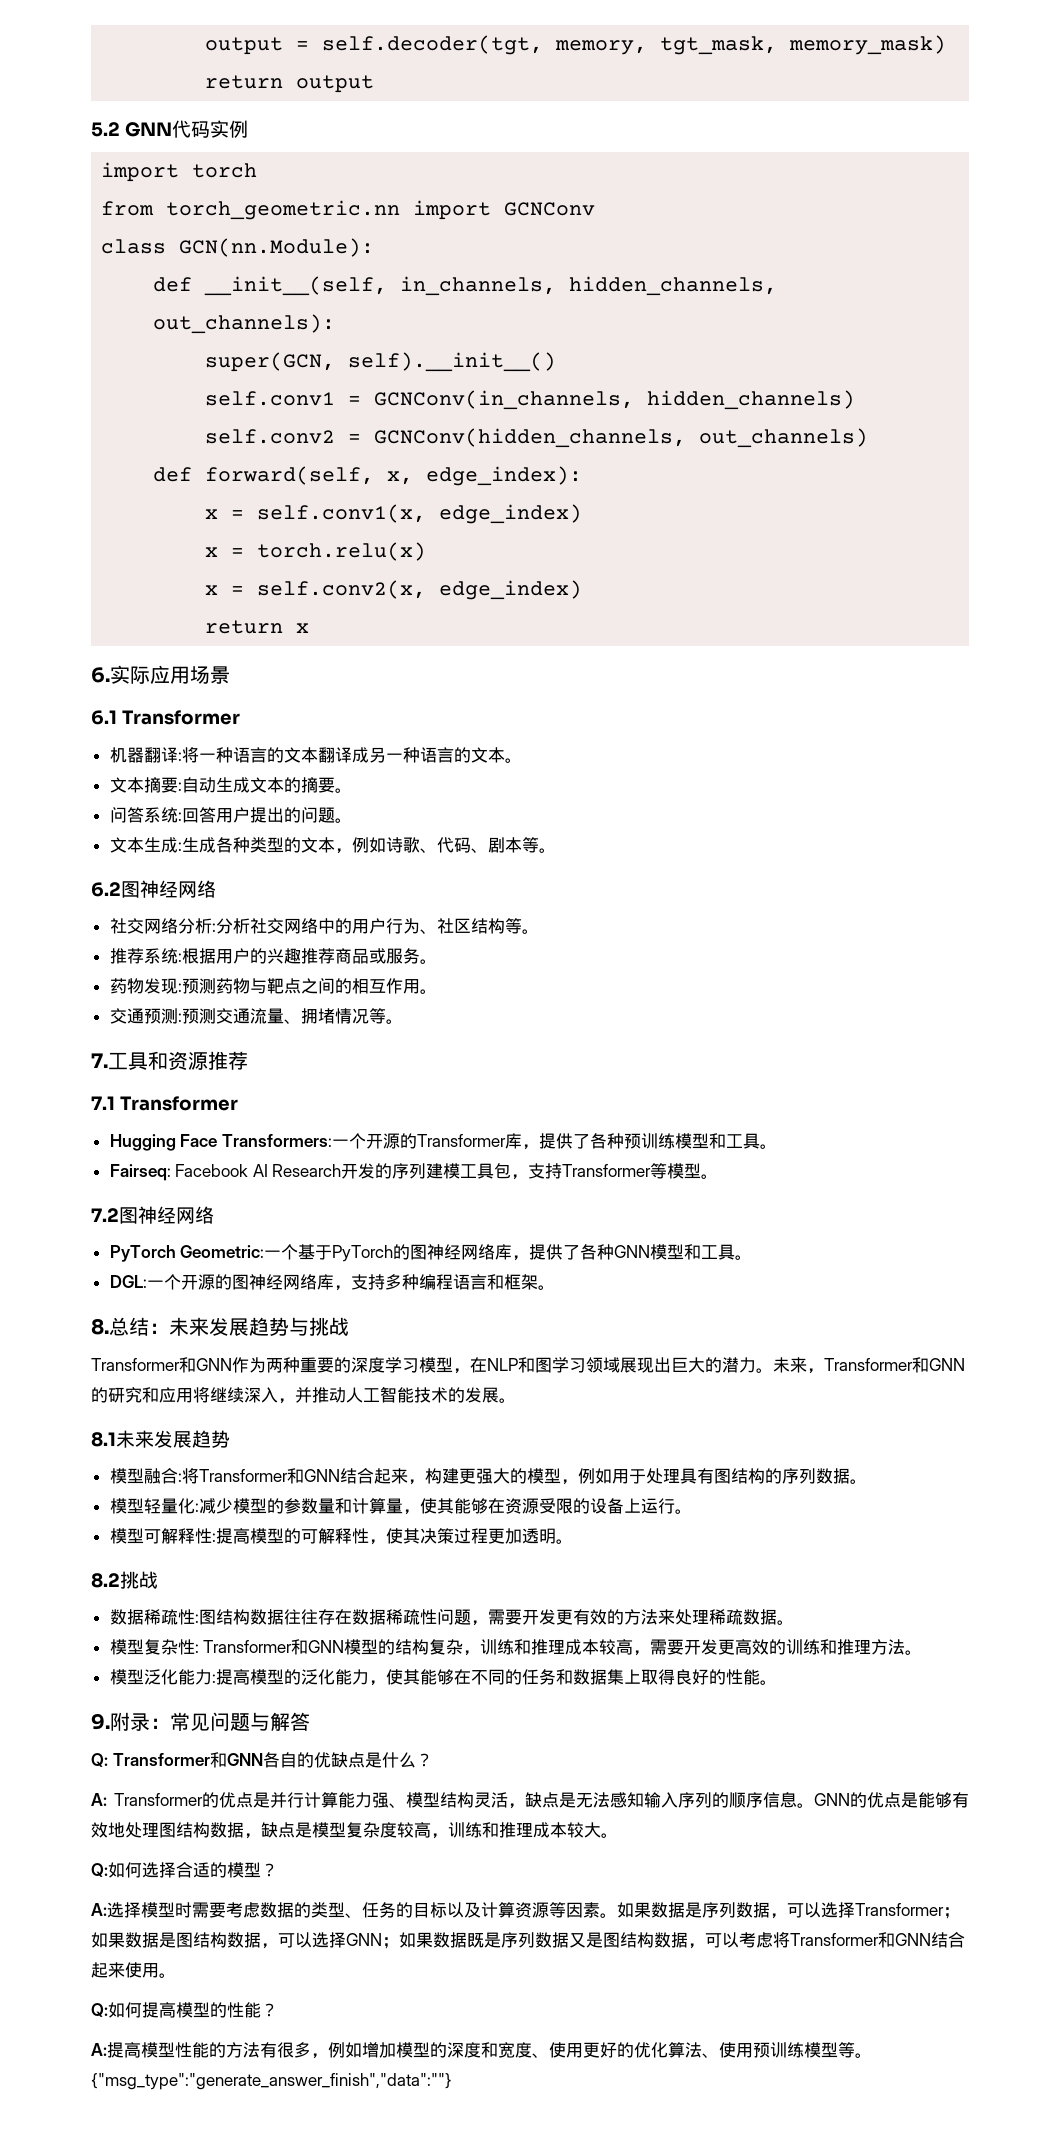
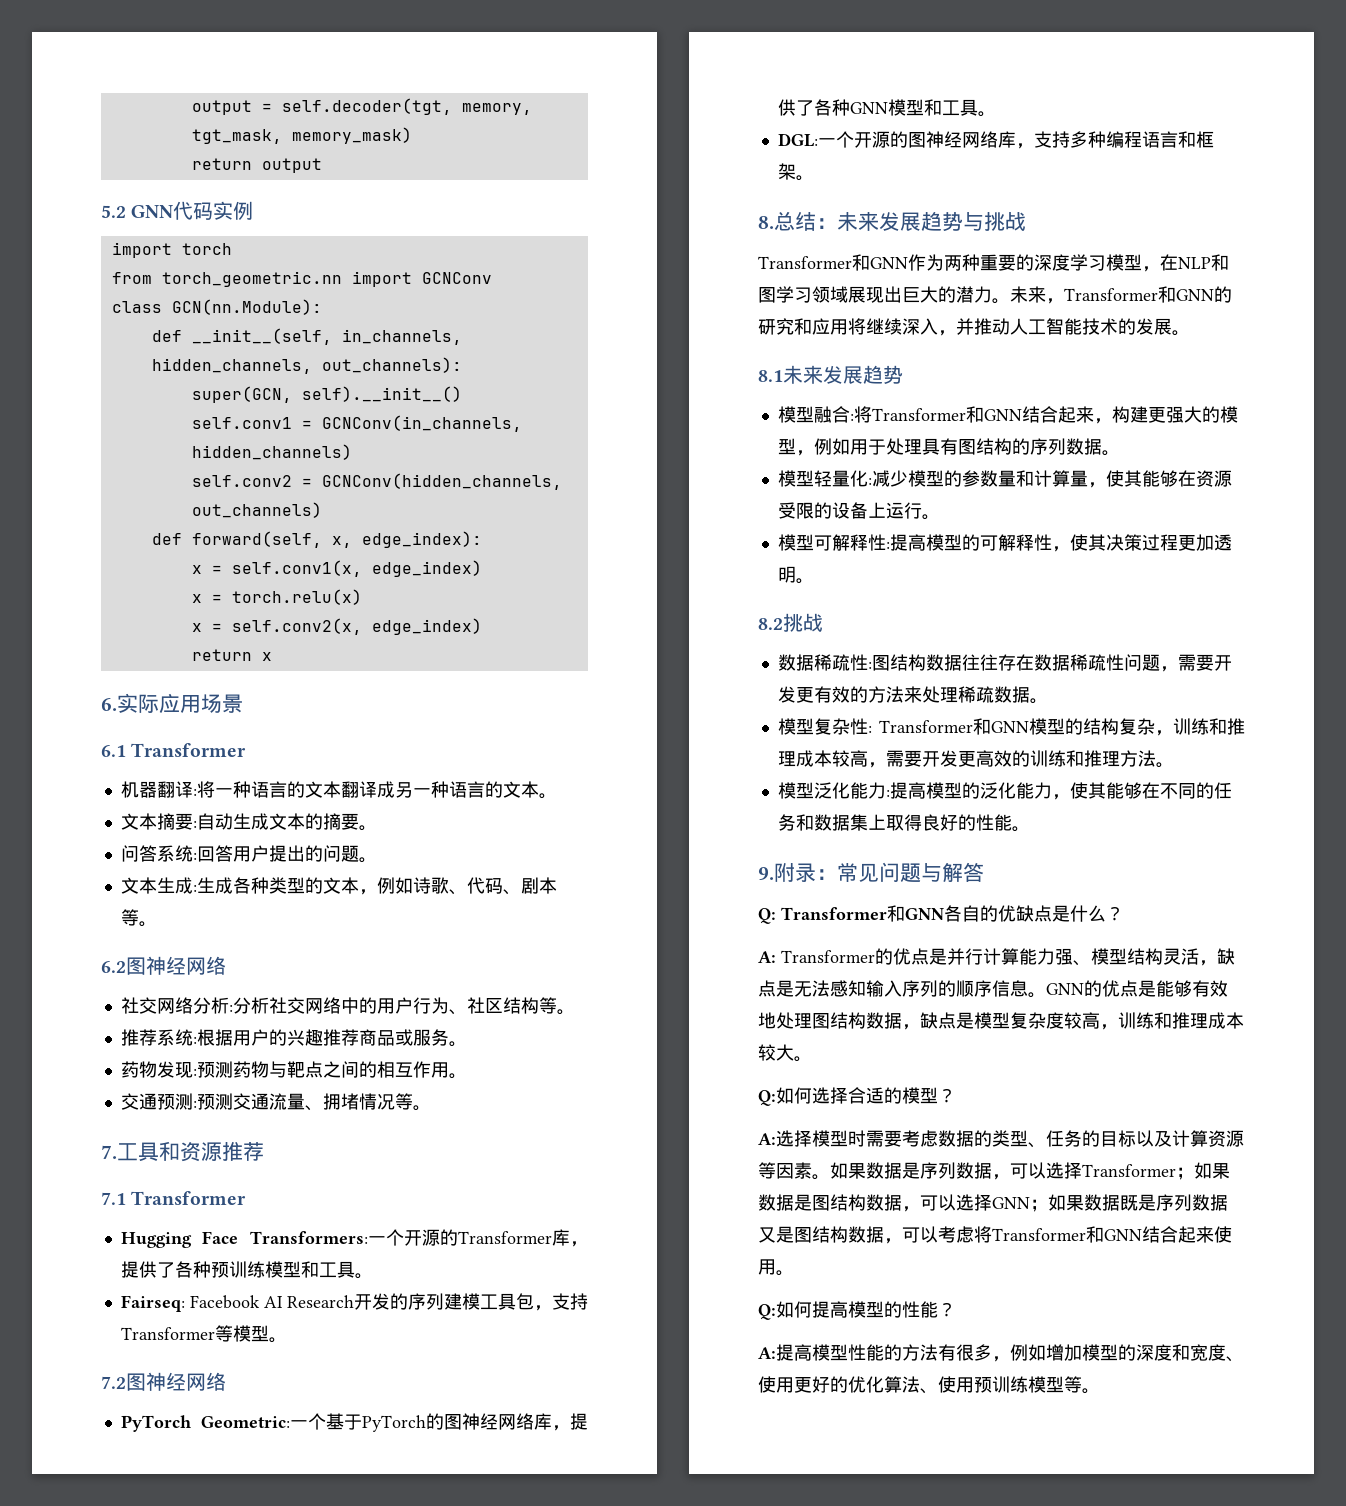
[91,2073,452,2090] {"msg_type":"generate_answer_finish","data":""} -> (1100, 1391) none

